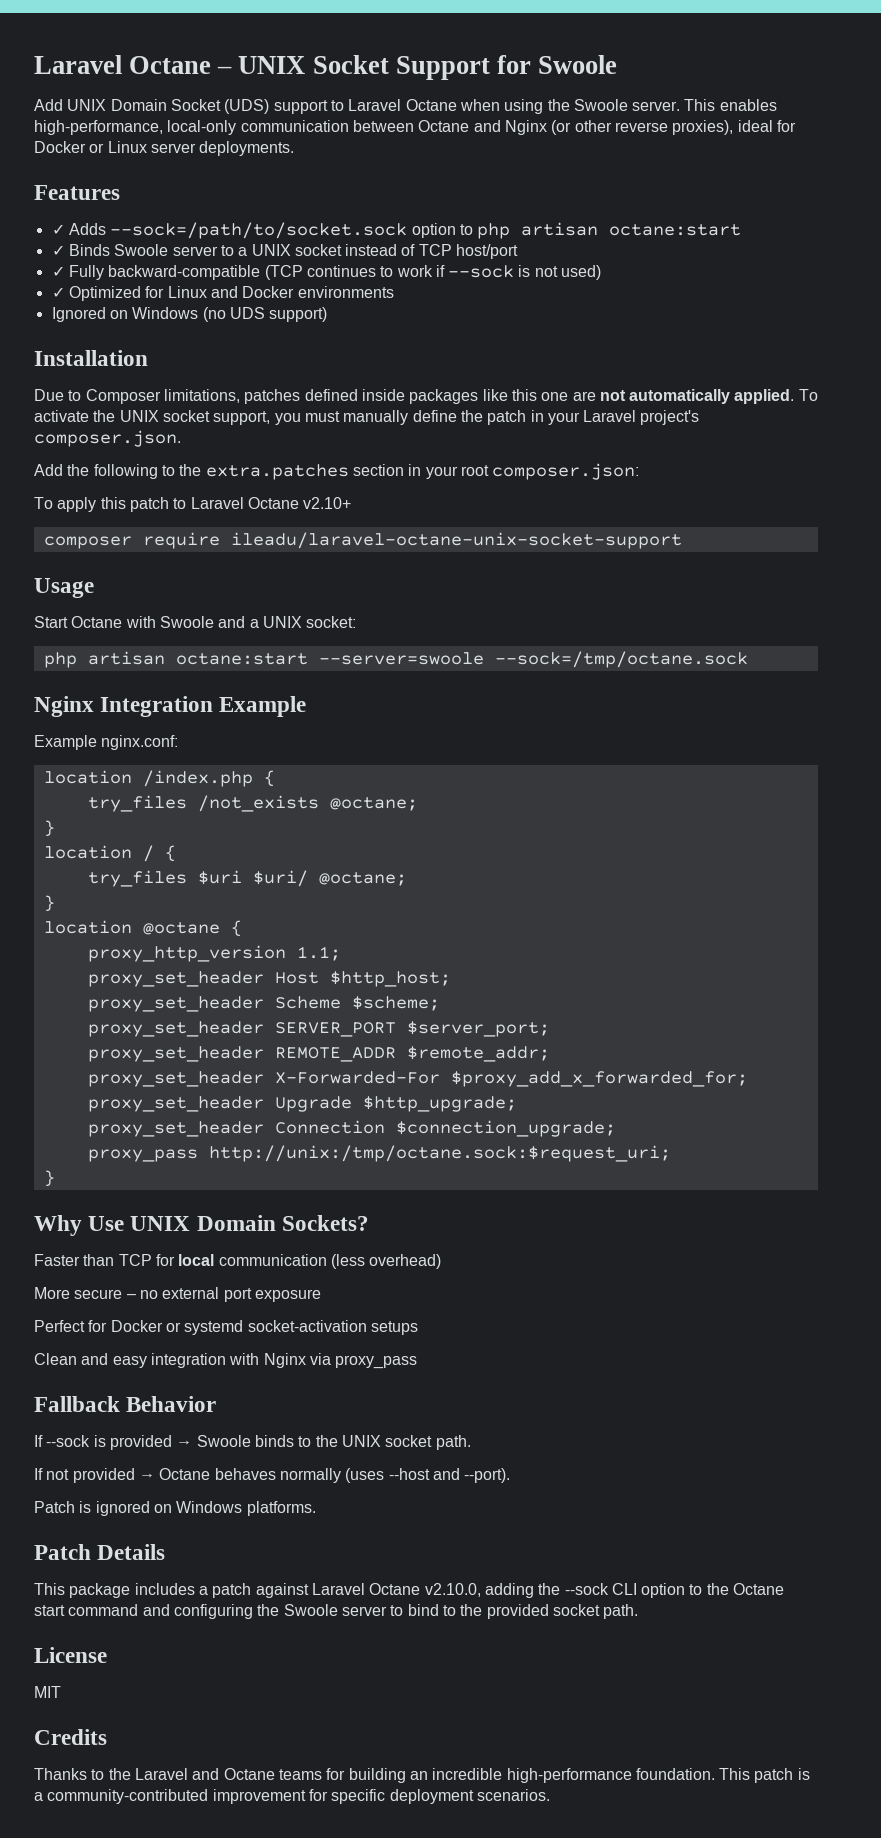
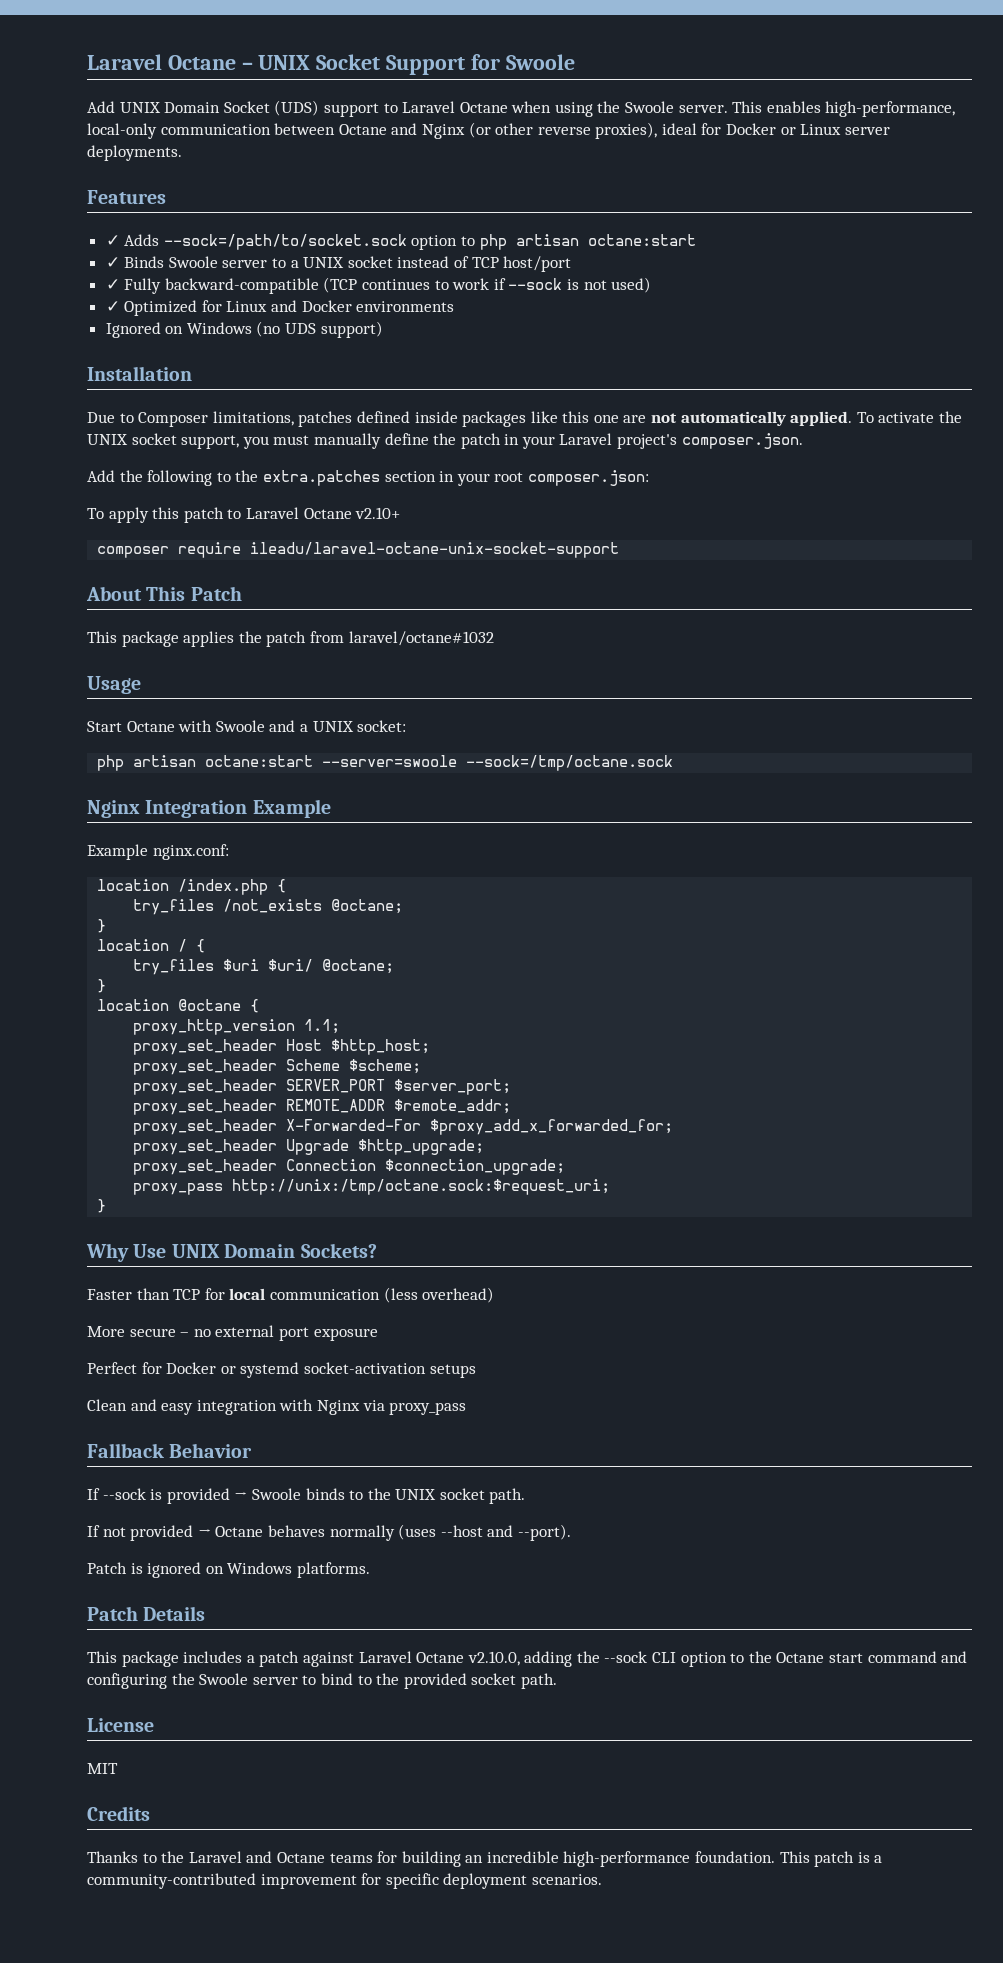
(682, 540) none -> [86,586,242,601] [87,631,494,647] // About This Patch // This package applies the patch from laravel/octane#1032

